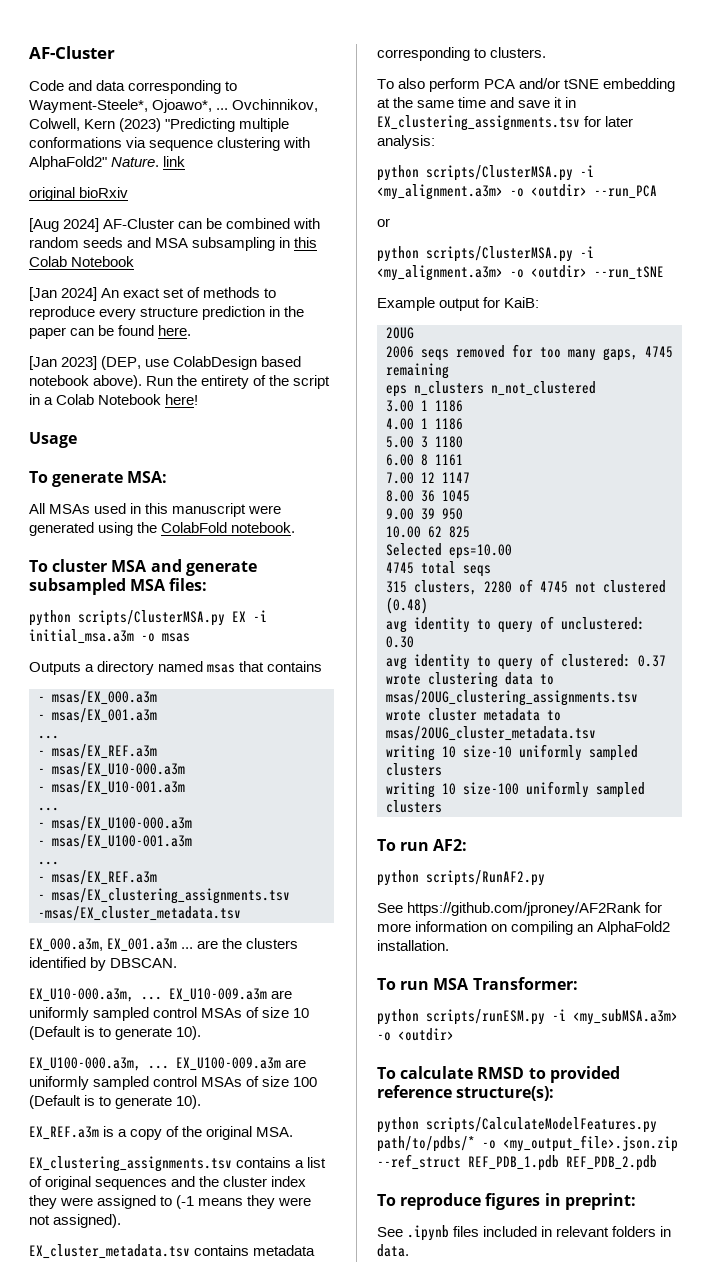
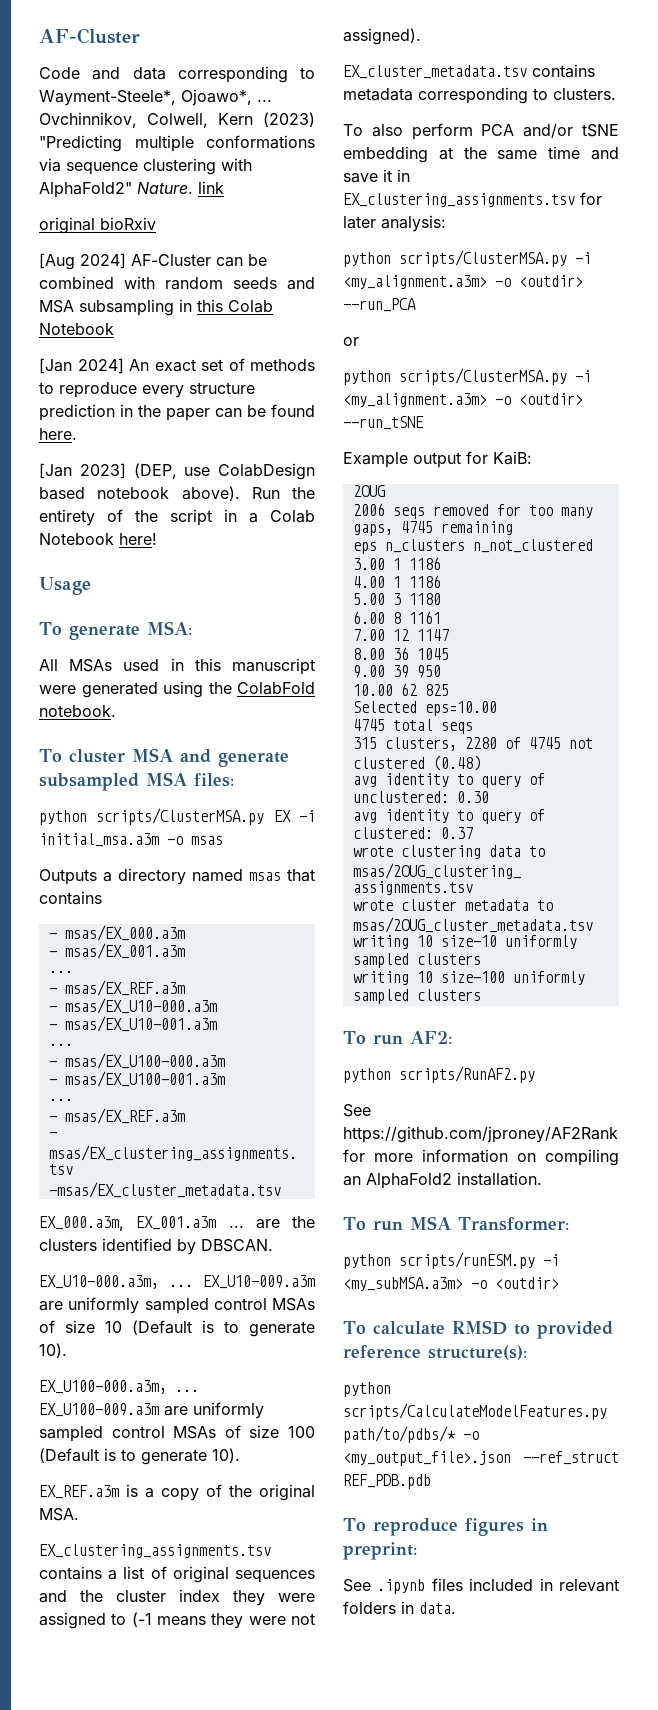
[503,1135,678,1152] [377,1154,657,1171] <my_output_file>.json.zip --ref_struct REF_PDB_1.pdb REF_PDB_2.pdb -> [343,1451,619,1466] [343,1474,431,1489] <my_output_file>.json --ref_struct REF_PDB.pdb

